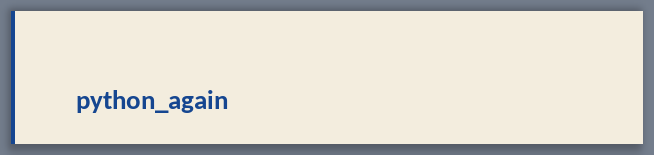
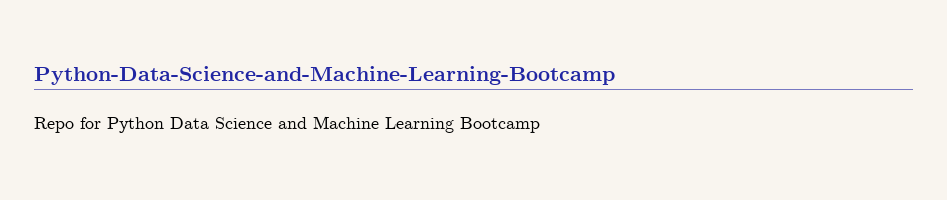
[76,90,228,113] python_again -> [34,66,615,85] [34,116,540,133] Python-Data-Science-and-Machine-Learning-Bootcamp // Repo for Python Data Science and Machine Learning Bootcamp

